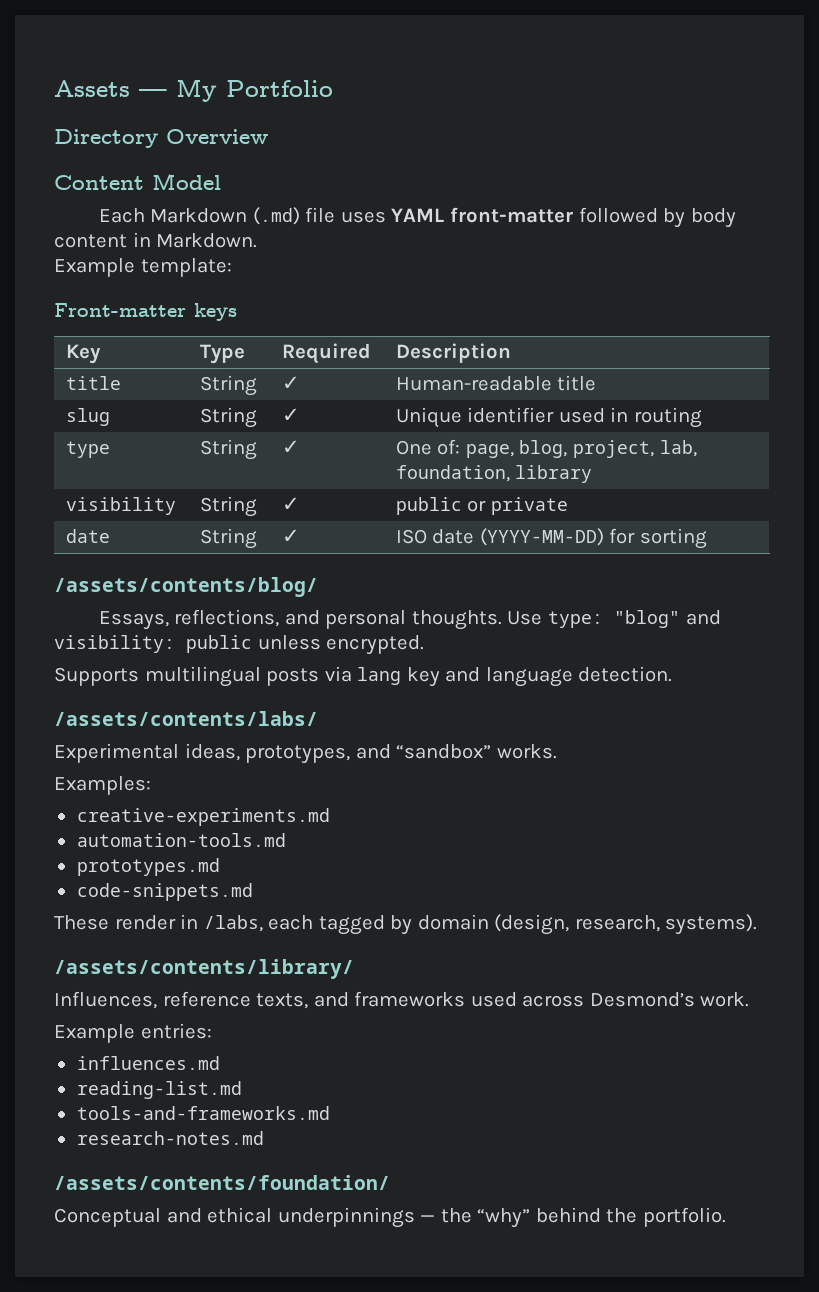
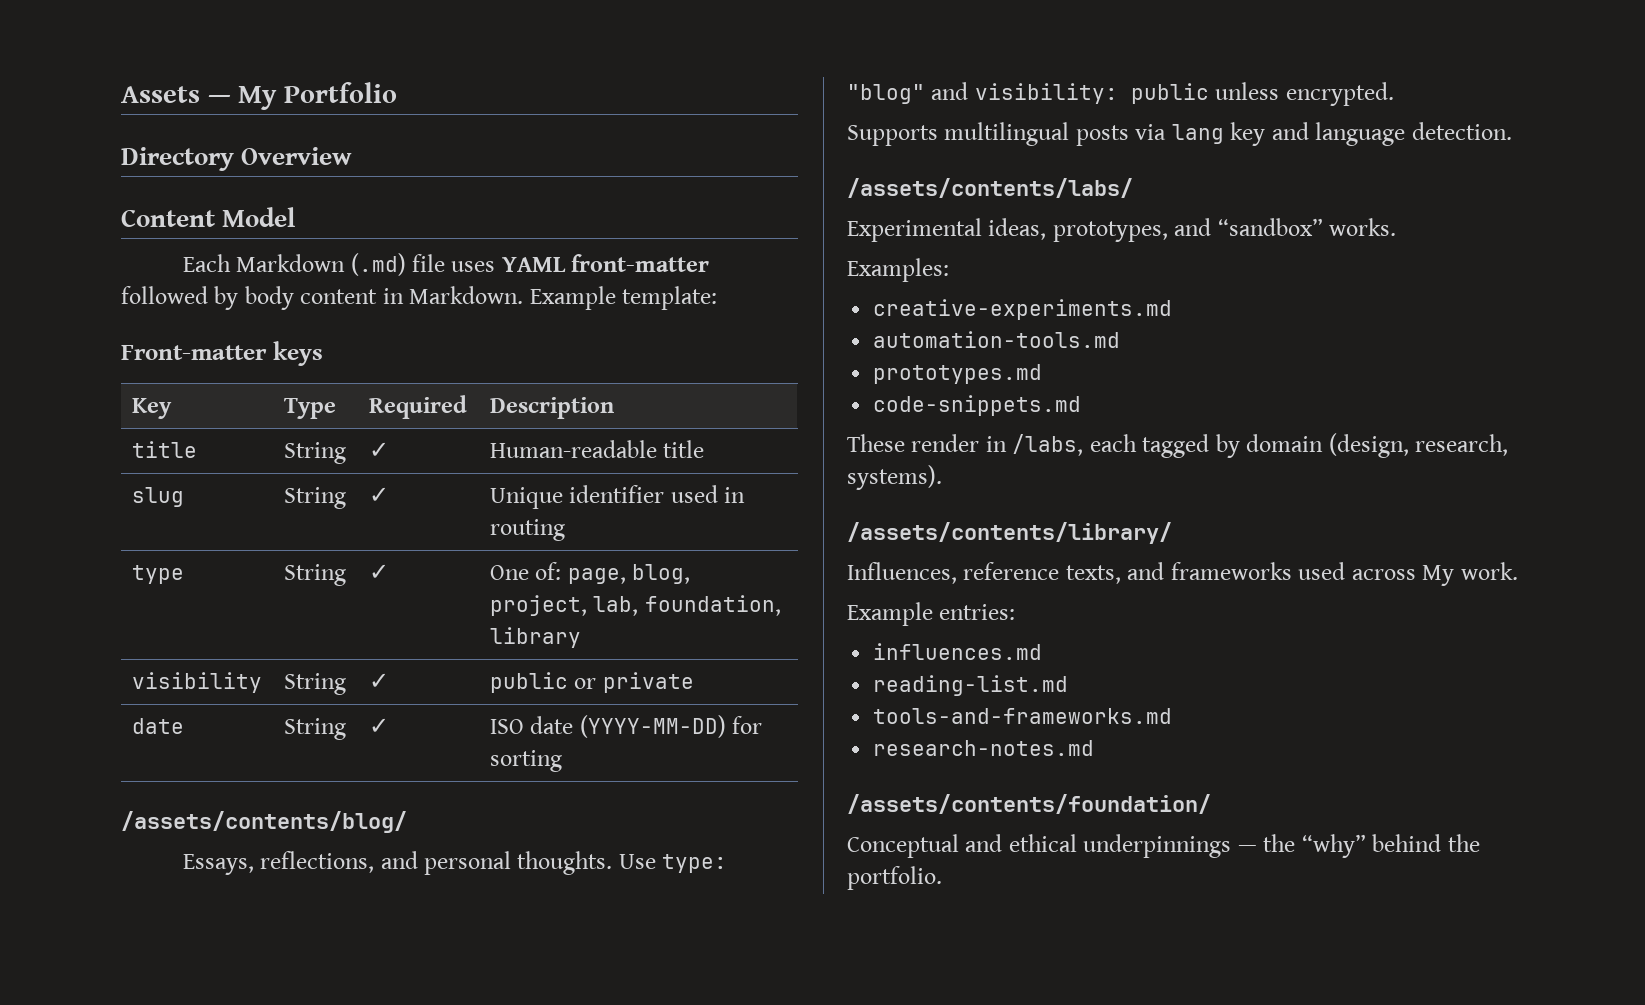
(258, 240) // -> (524, 295) none
[589,992,695,1007] Desmond’s -> [1422,565,1455,586] My

